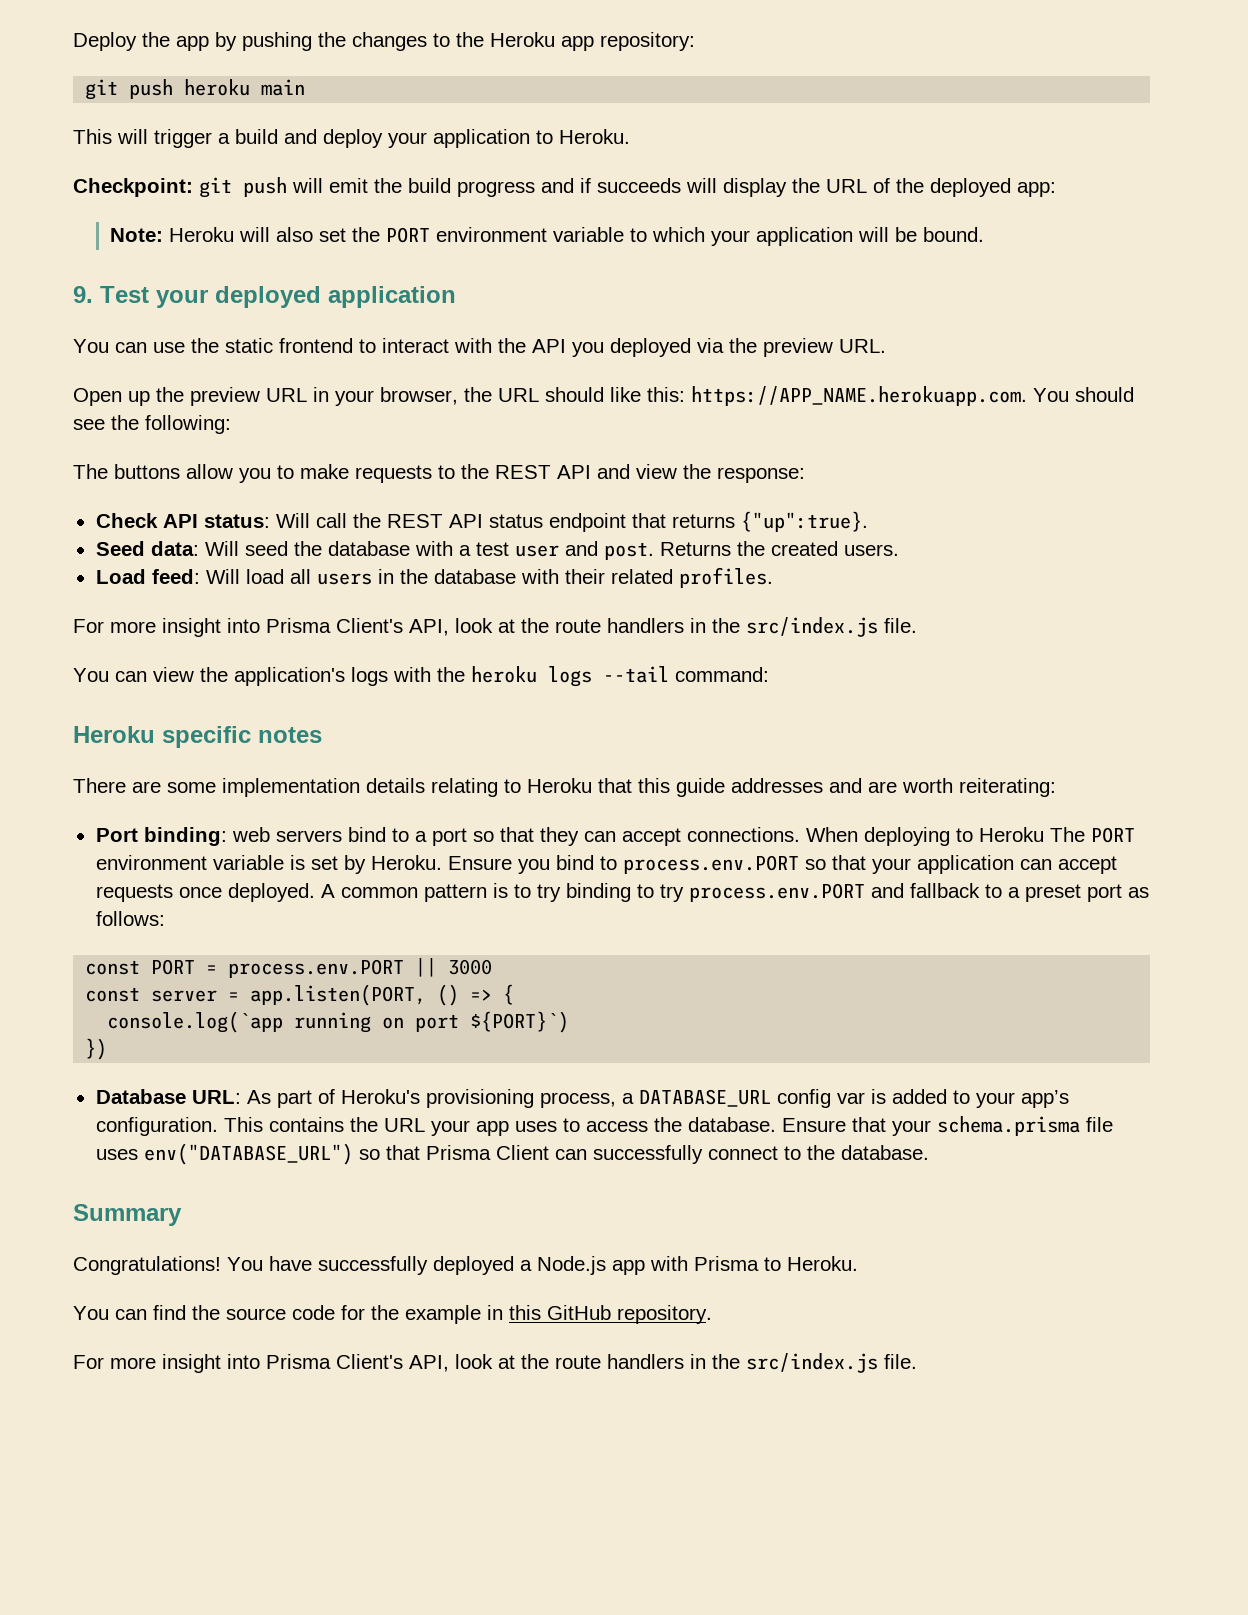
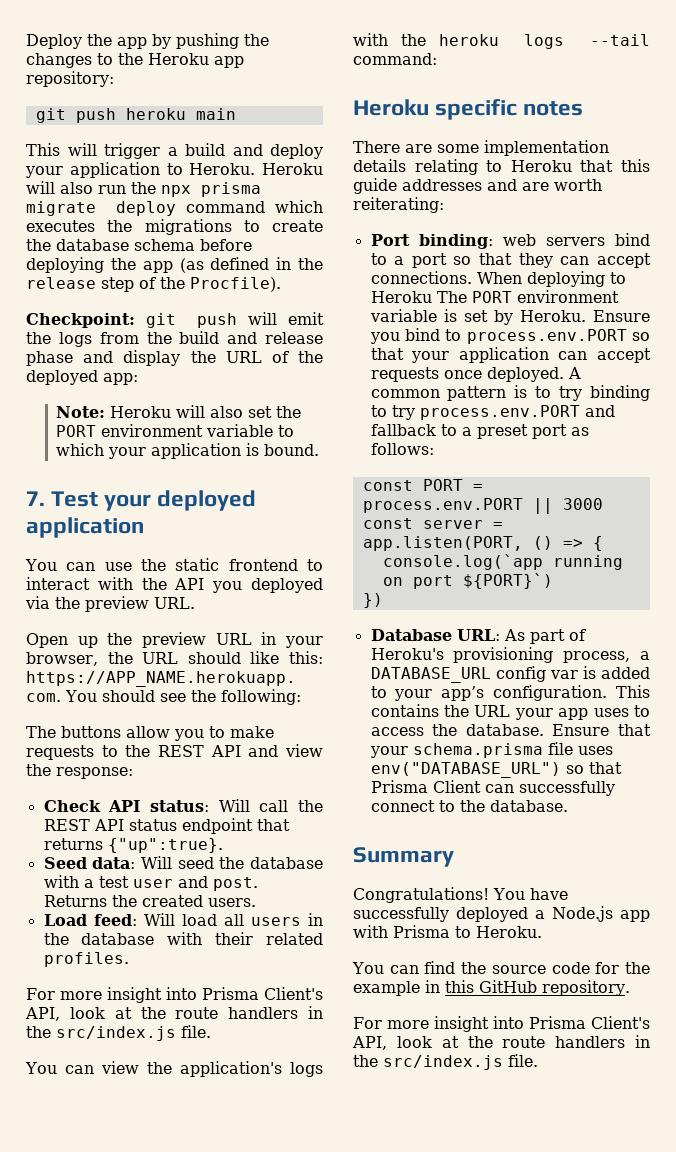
(630, 136) none -> [262,163,323,175] [26,181,261,197] [26,200,323,216] [26,219,323,235] [26,239,252,251] [26,257,323,273] [26,277,281,292] Heroku will also run the npx prisma migrate deploy command which executes the migrations to create the database schema before deploying the app (as defined in the release step of the Procfile).
[408,178,717,197] build progress and if succeeds will -> [58,331,323,347] [26,351,114,366] logs from the build and release phase and
[858,227,918,242] will be -> [246,443,260,456] is
[73,286,93,303] 9. -> [26,491,45,506] 7.

